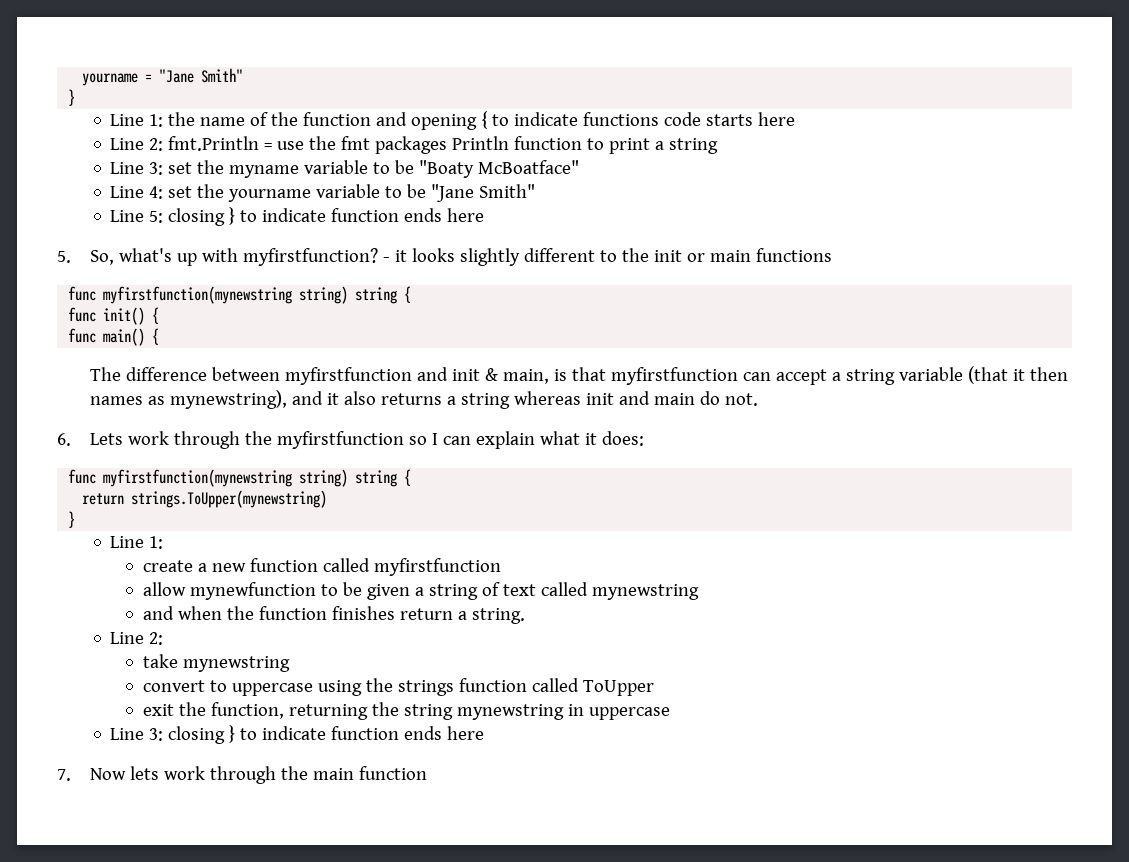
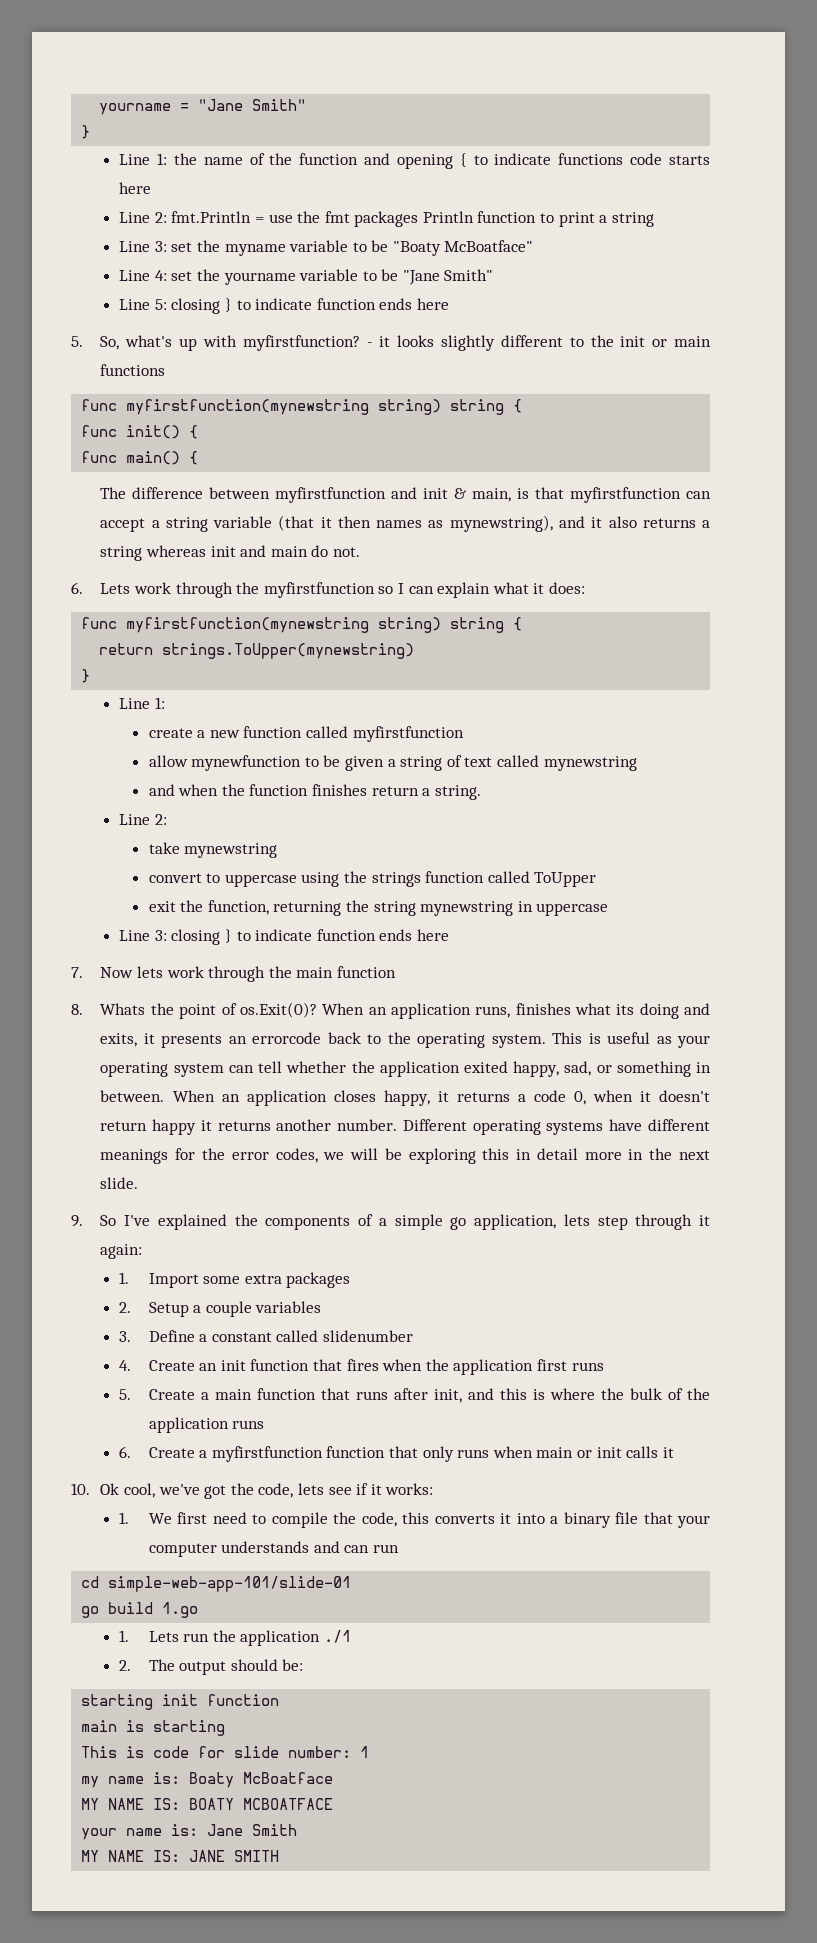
(427, 773) none -> [71,1002,710,1019] [100,1032,711,1048] [100,1061,712,1077] [100,1090,710,1106] [100,1119,711,1135] [100,1148,710,1164] [100,1177,139,1189] [71,1214,710,1230] [100,1244,143,1259] [119,1272,351,1288] [119,1301,322,1317] [119,1330,413,1342] [119,1359,604,1375] [119,1388,710,1403] [148,1417,265,1433] [119,1446,674,1462] [71,1483,434,1499] [119,1512,710,1528] [148,1541,399,1557] [81,1576,352,1592] [81,1602,199,1618] [119,1630,351,1646] [119,1659,304,1675] [81,1694,280,1710] [81,1720,226,1736] [81,1746,370,1758] [81,1772,334,1788] [81,1798,334,1810] [81,1824,298,1840] [81,1850,280,1862] // 8. Whats the point of os.Exit(0)? When an application runs, finishes what its doing and exits, it presents an errorcode back to the operating system. This is useful as your operating system can tell whether the application exited happy, sad, or something in between. When an application closes happy, it returns a code 0, when it doesn't return happy it returns another number. Different operating systems have different meanings for the error codes, we will be exploring this in detail more in the next slide. // 9. So I've explained the components of a simple go application, lets step through it again: // 1. Import some extra packages // 2. Setup a couple variables // 3. Define a constant called slidenumber // 4. Create an init function that fires when the application first runs // 5. Create a main function that runs after init, and this is where the bulk of the application runs // 6. Create a myfirstfunction function that only runs when main or init calls it // 10. Ok cool, we've got the code, lets see if it works: // 1. We first need to compile the code, this converts it into a binary file that your computer understands and can run // cd simple-web-app-101/slide-01 // go build 1.go // 1. Lets run the application ./1 // 2. The output should be: // starting init function // main is starting // This is code for slide number: 1 // my name is: Boaty McBoatface // MY NAME IS: BOATY MCBOATFACE // your name is: Jane Smith // MY NAME IS: JANE SMITH

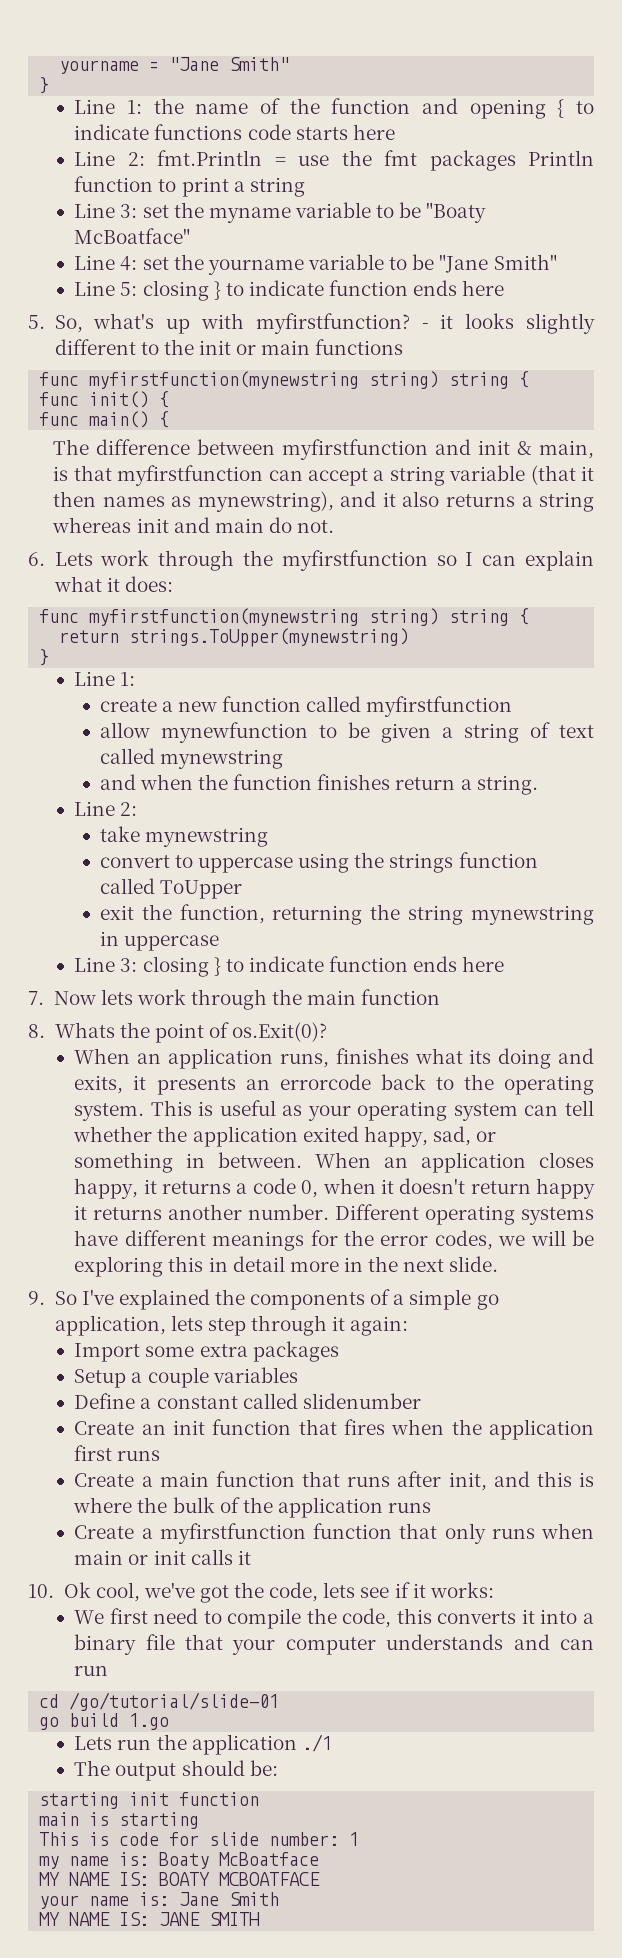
(317, 1010) none -> (328, 1032) //
[119,1272,130,1284] 1. -> (409, 1326) none
[119,1302,132,1313] 2. -> (339, 1351) none
[119,1331,132,1342] 3. -> (298, 1375) none
[119,1360,132,1371] 4. -> (421, 1401) none
[119,1389,132,1400] 5. -> (161, 1455) none
[119,1446,132,1458] 6. -> (432, 1507) none
[119,1512,130,1524] 1. -> (494, 1590) none
[108,1576,352,1592] simple-web-app-101/slide-01 -> [69,1692,280,1711] /go/tutorial/slide-01
[119,1630,130,1642] 1. -> (170, 1721) none
[119,1660,132,1671] 2. -> (332, 1743) none

